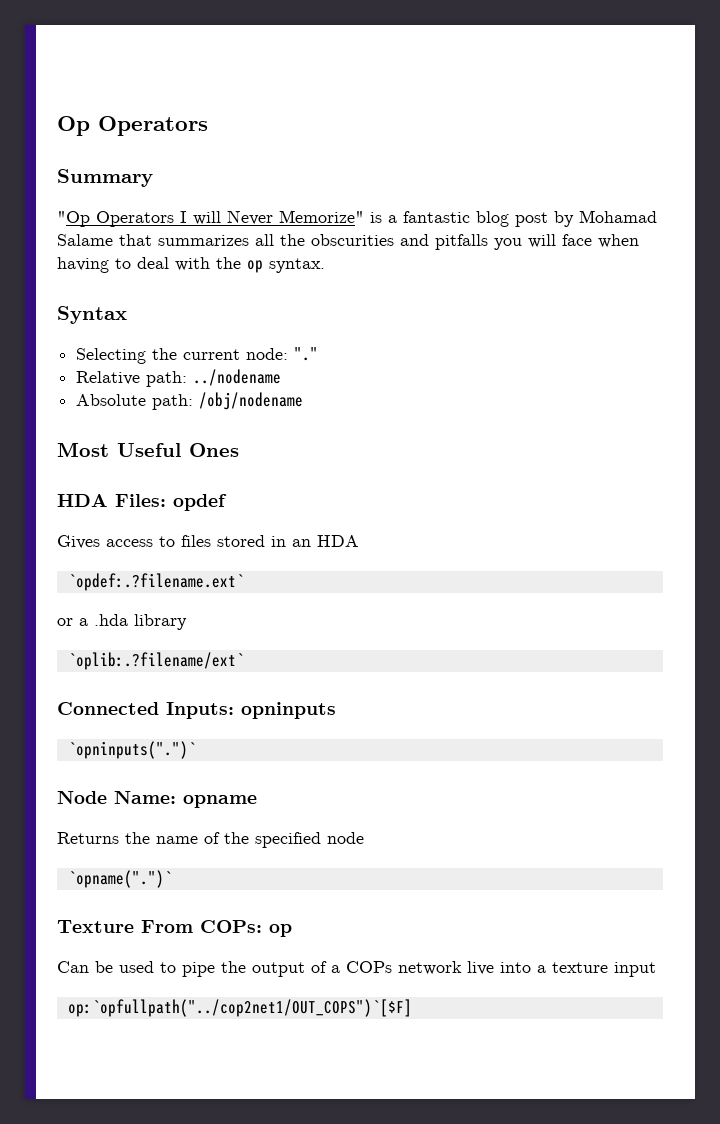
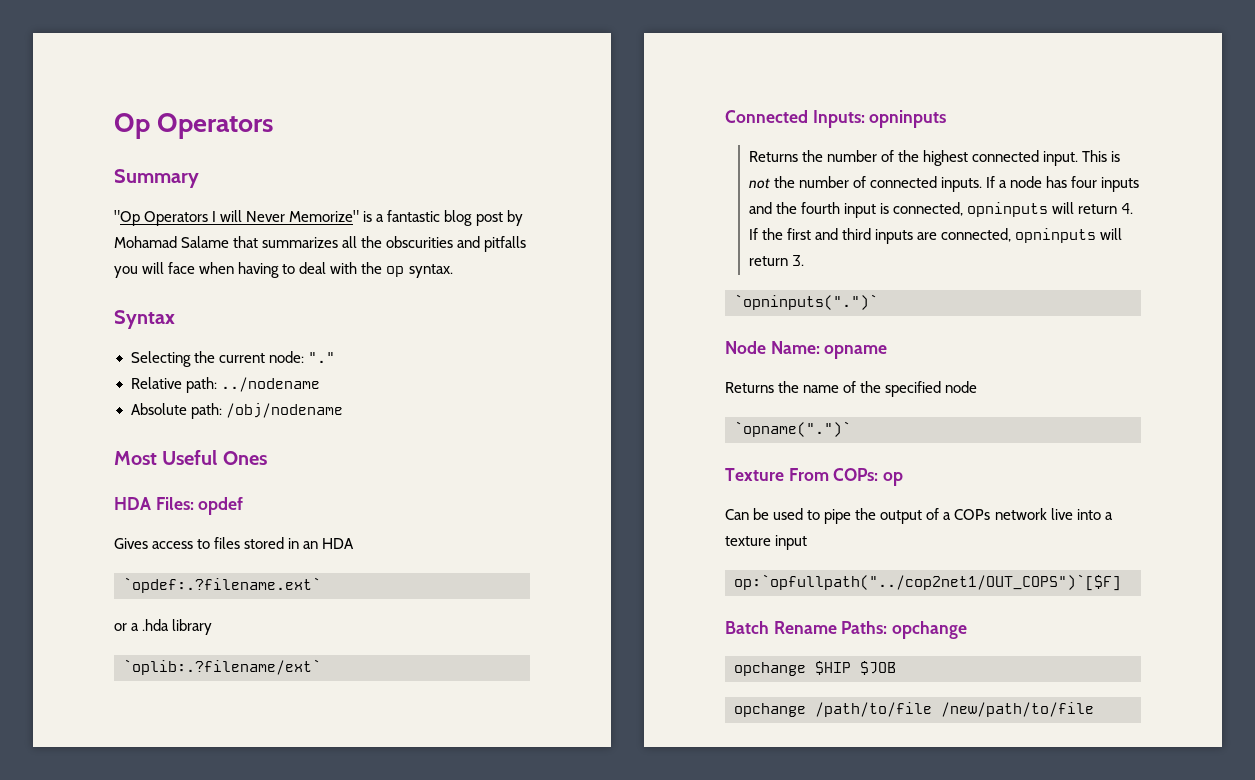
(336, 710) none -> [748,150,1121,166] [748,176,1140,192] [748,202,1134,218] [748,228,1123,244] [748,255,804,266] // Returns the number of the highest connected input. This is not the number of connected inputs. If a node has four inputs and the fourth input is connected, opninputs will return 4. If the first and third inputs are connected, opninputs will return 3.
(412, 1008) none -> [725,621,968,639] [734,661,896,676] [734,702,1094,717] // Batch Rename Paths: opchange // opchange $HIP $JOB // opchange /path/to/file /new/path/to/file

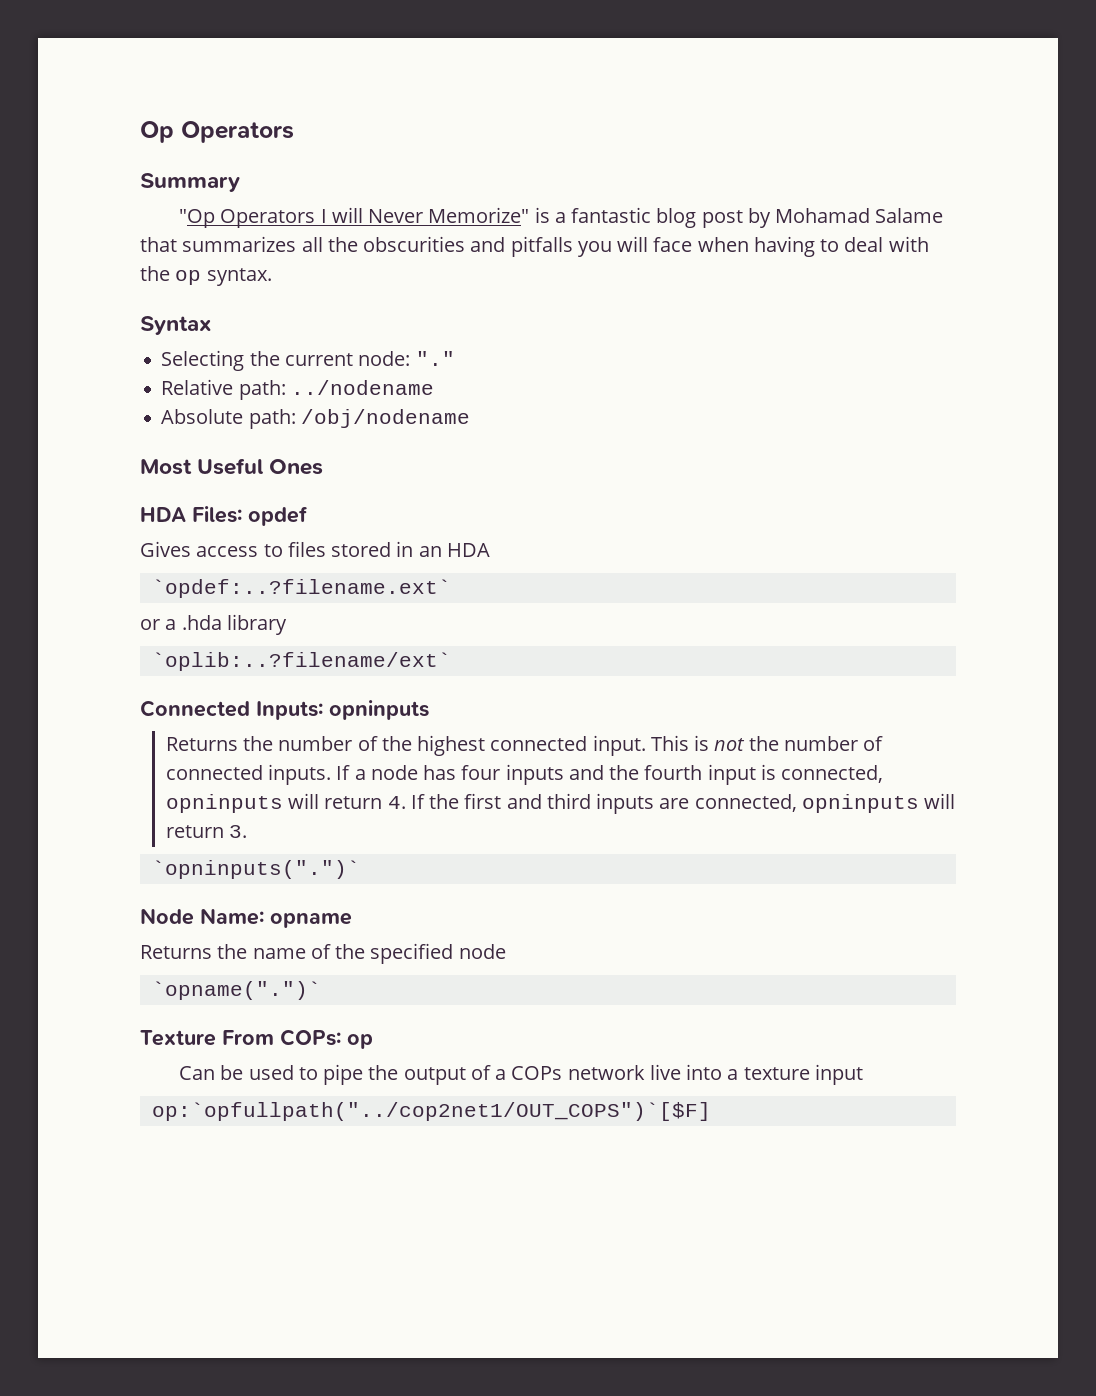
[123,577,321,593] `opdef:.?filename.ext` -> [151,579,451,598] `opdef:..?filename.ext`
[123,659,321,675] `oplib:.?filename/ext` -> [151,652,451,671] `oplib:..?filename/ext`
[725,621,968,639] [734,661,896,676] [734,702,1094,717] // Batch Rename Paths: opchange // opchange $HIP $JOB // opchange /path/to/file /new/path/to/file -> (711, 1111) none

